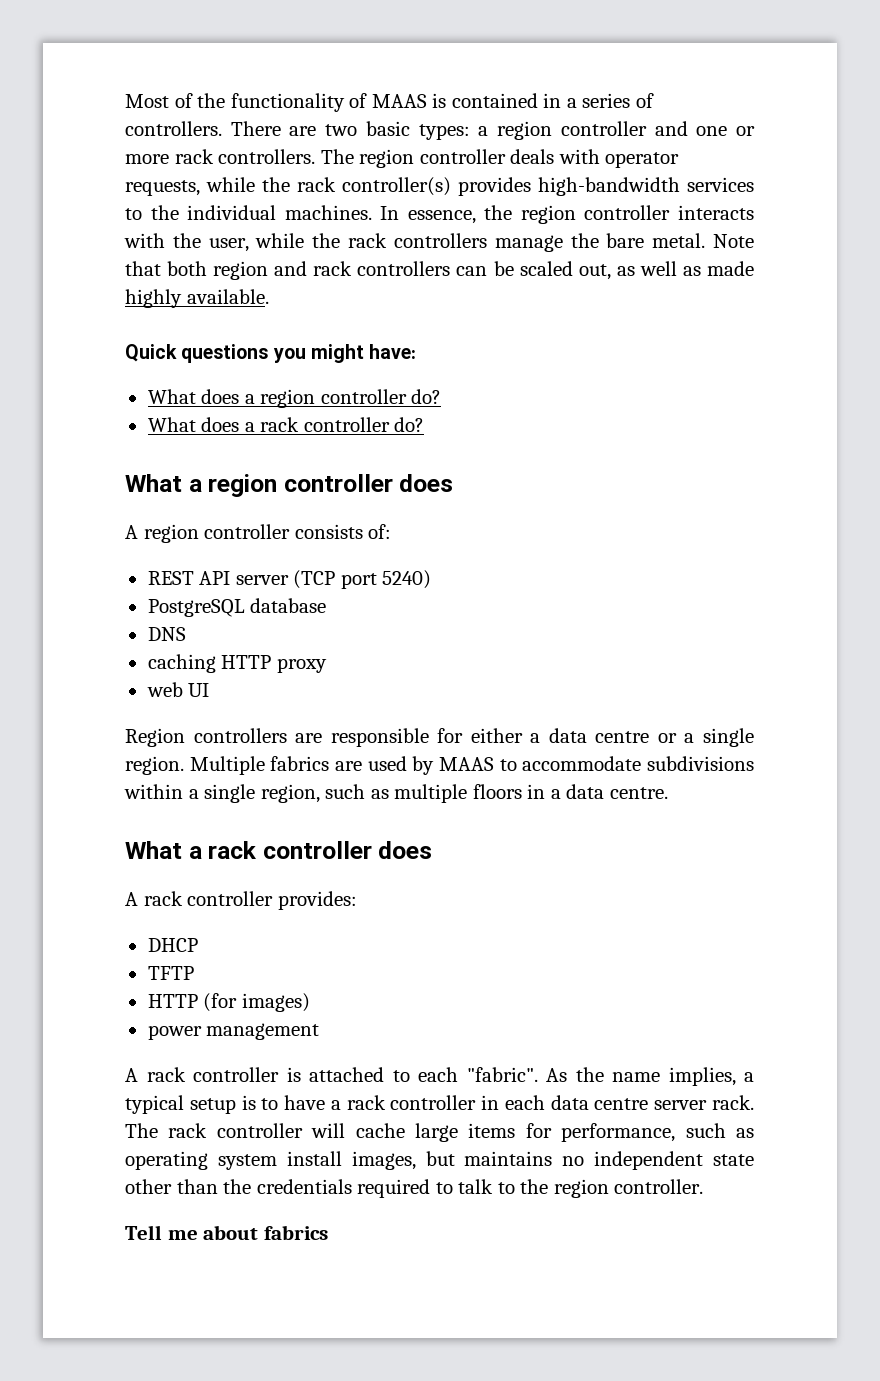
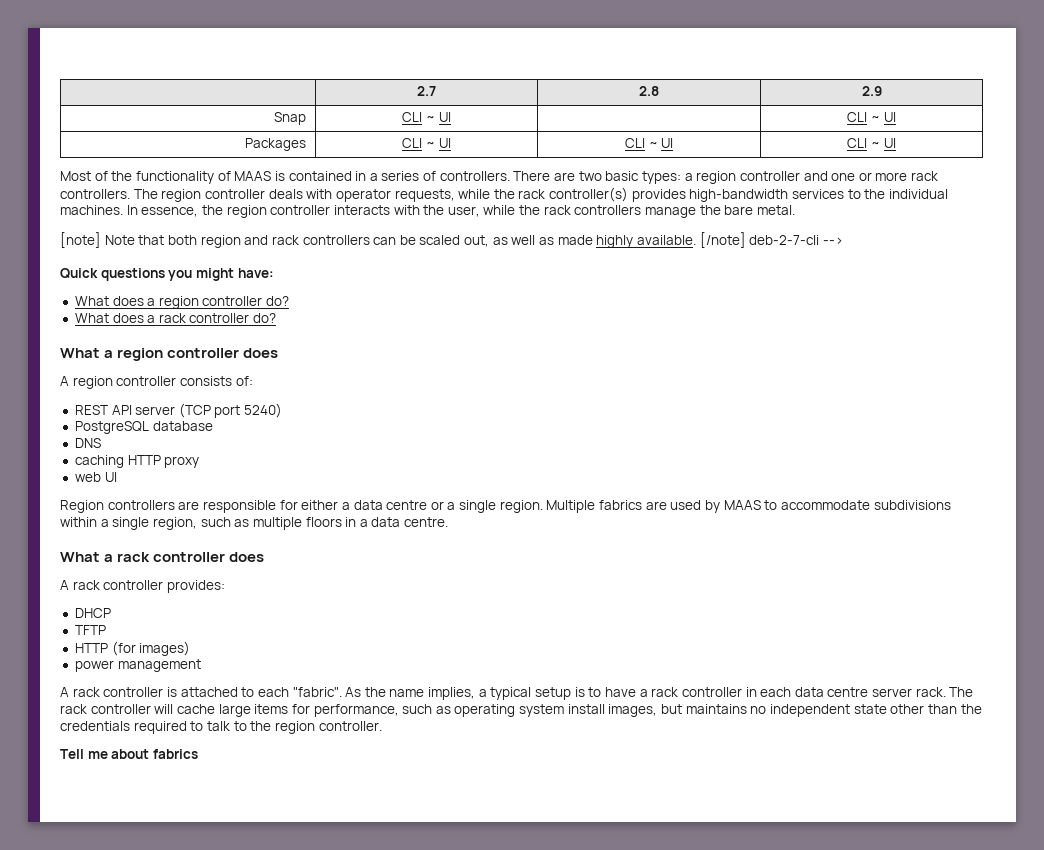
(125, 101) none -> [417,86,436,96] [639,86,659,96] [861,86,882,96] [273,112,306,125] [402,112,451,122] [847,112,896,122] [244,138,306,151] [402,138,451,148] [624,138,674,148] [847,138,896,148] | 2.7 | 2.8 | 2.9 // Snap | CLI ~ UI | | CLI ~ UI // Packages | CLI ~ UI | CLI ~ UI | CLI ~ UI //
(706, 240) none -> [60,232,101,248] // [note]
(269, 296) none -> [699,232,843,248] [/note] deb-2-7-cli -->

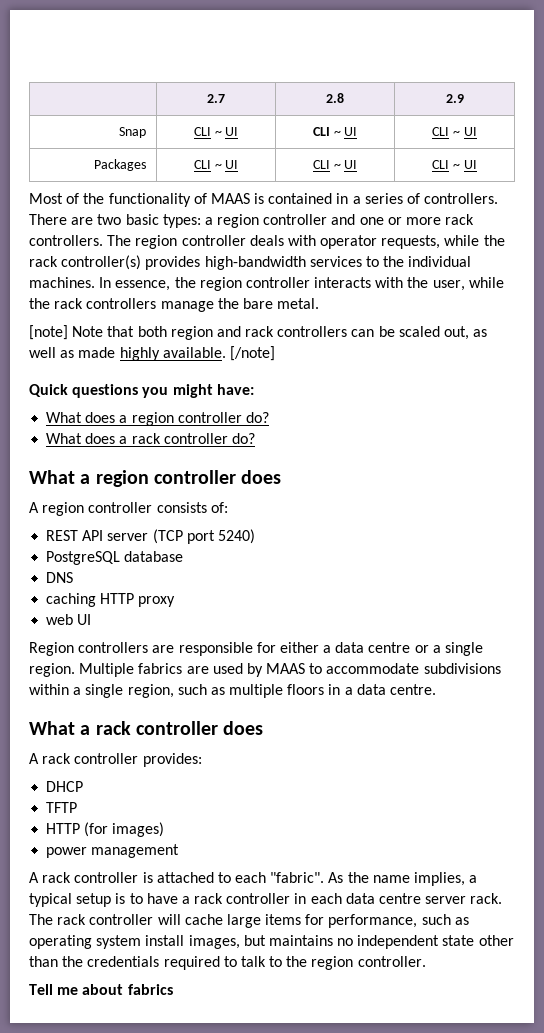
(451, 117) none -> [312,127,358,136] CLI ~ UI
[749,235,843,245] deb-2-7-cli --> -> (275, 353) none

